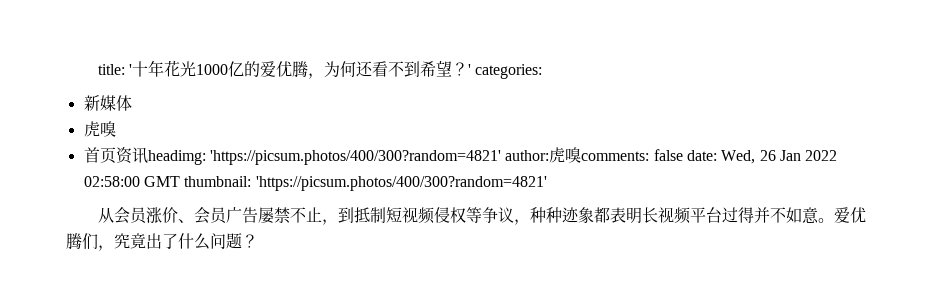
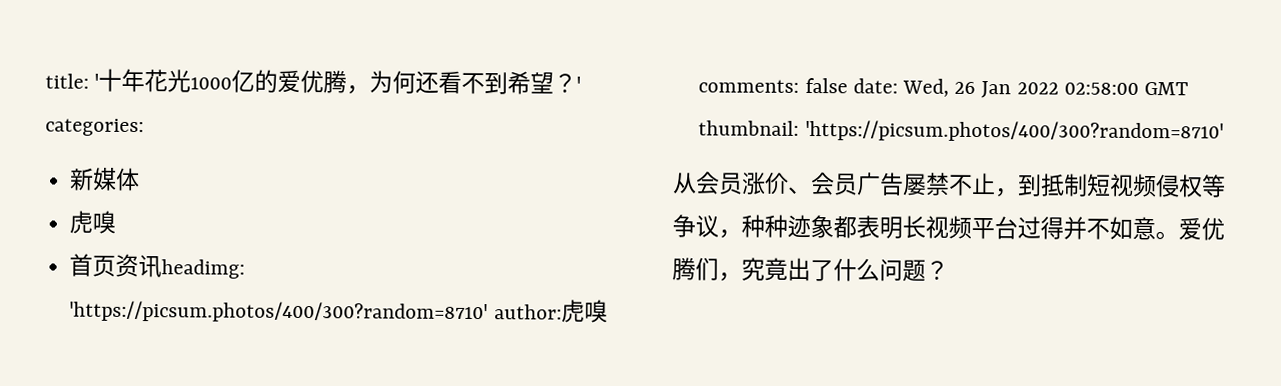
[209,150,501,165] 'https://picsum.photos/400/300?random=4821' -> [69,300,489,324] 'https://picsum.photos/400/300?random=8710'
[255,176,547,191] 'https://picsum.photos/400/300?random=4821' -> [804,119,1224,143] 'https://picsum.photos/400/300?random=8710'

